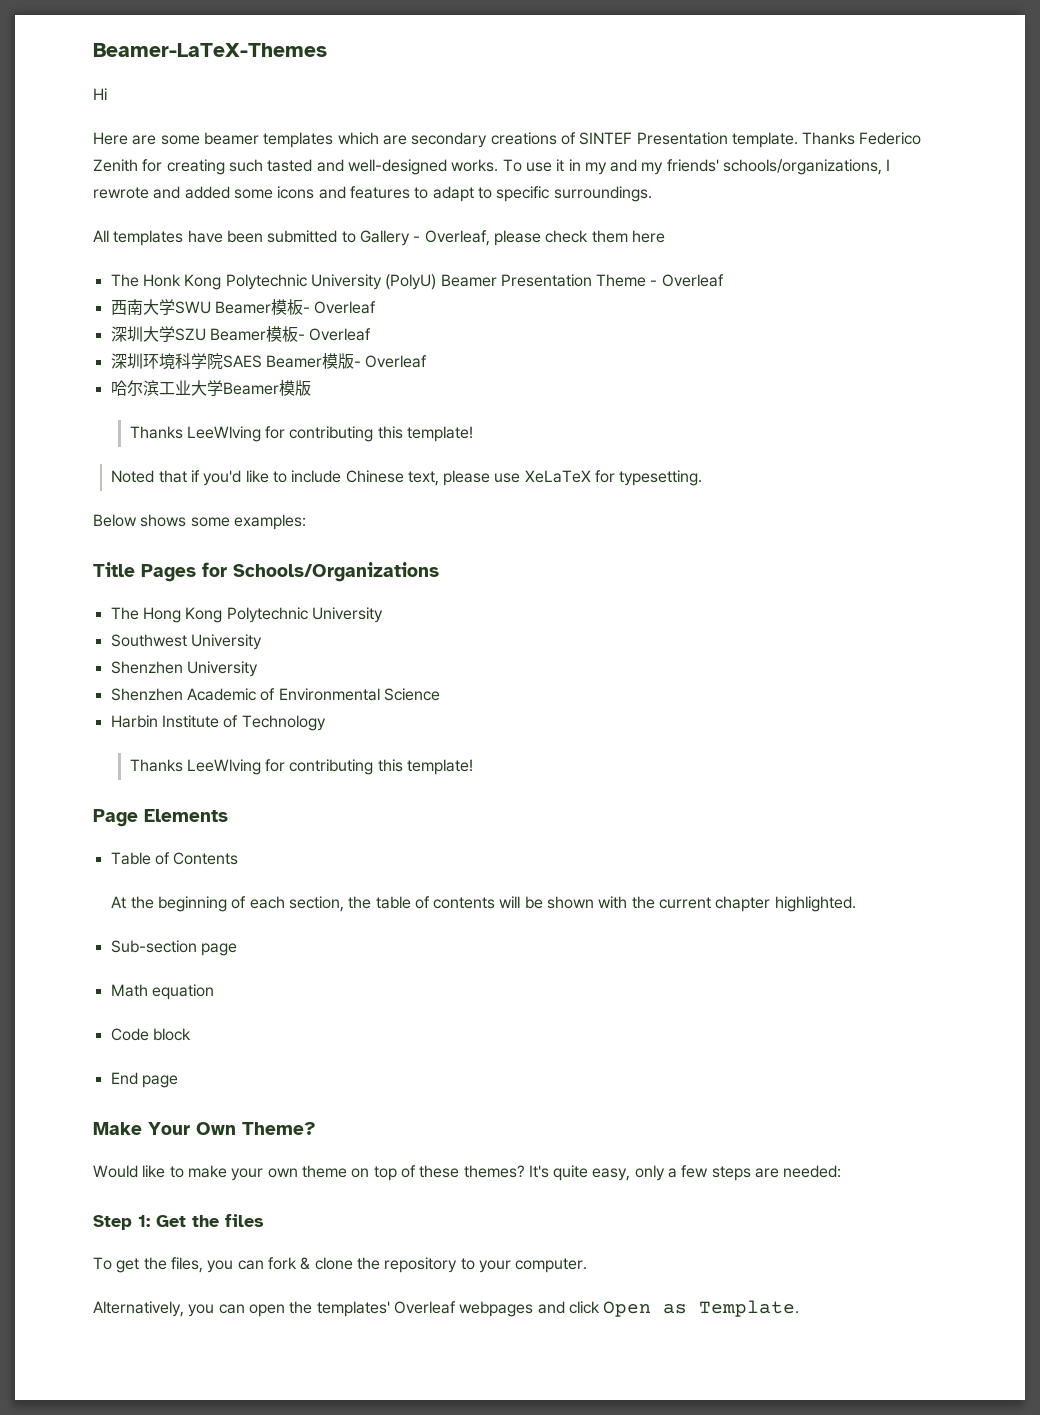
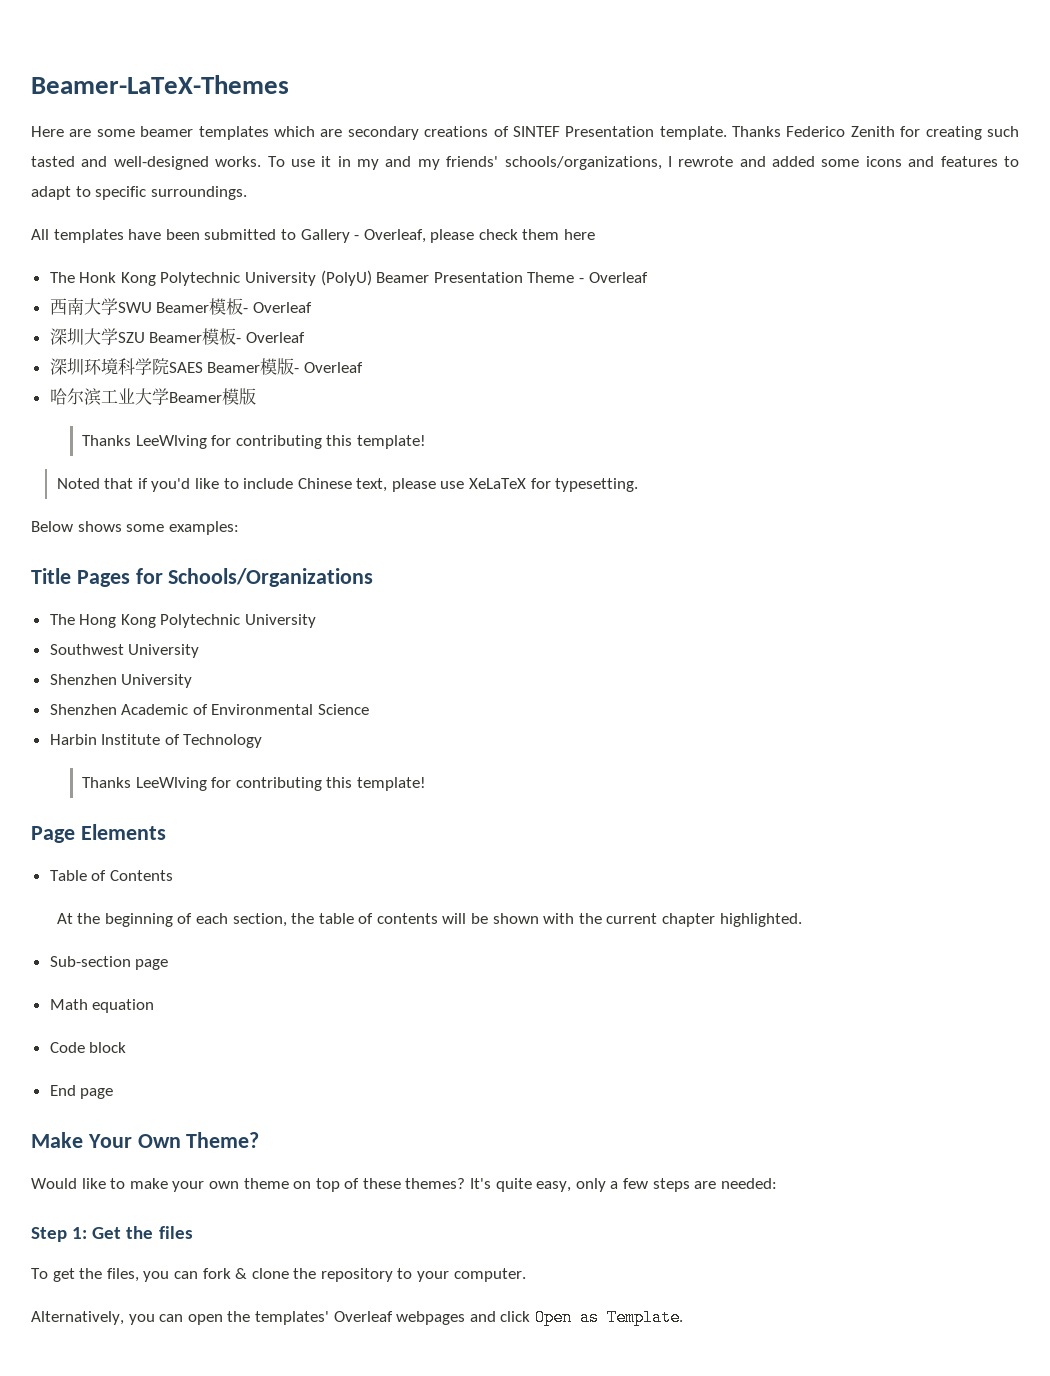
[93,88,107,100] // Hi -> (289, 84) none

